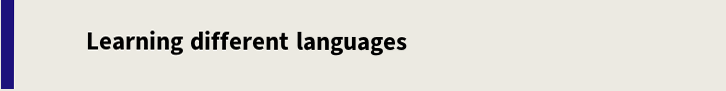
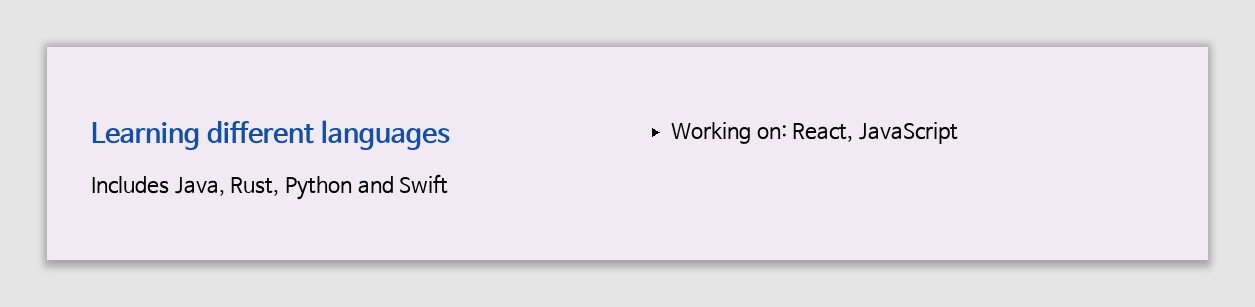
(408, 44) none -> [91,174,449,200] [671,122,959,144] // Includes Java, Rust, Python and Swift // Working on: React, JavaScript

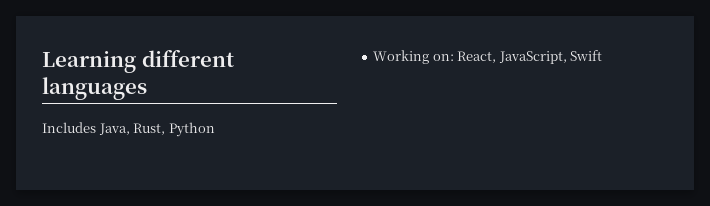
[357,174,449,194] and Swift -> (215, 129) none
[859,122,959,144] JavaScript -> [498,50,603,64] JavaScript, Swift

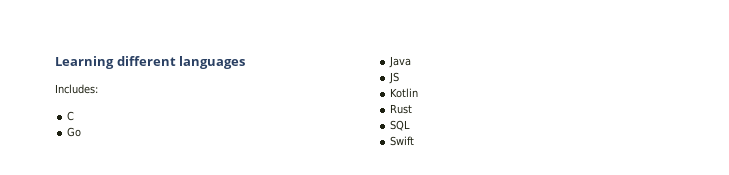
[42,122,215,137] [373,50,567,64] Includes Java, Rust, Python // Working on: React, JavaScript, -> [55,84,98,94] [67,111,75,121] [67,127,82,137] [389,56,412,68] [389,72,400,84] [390,88,419,98] [390,104,413,114] [390,120,411,131] Includes: // C // Go // Java // JS // Kotlin // Rust // SQL //

